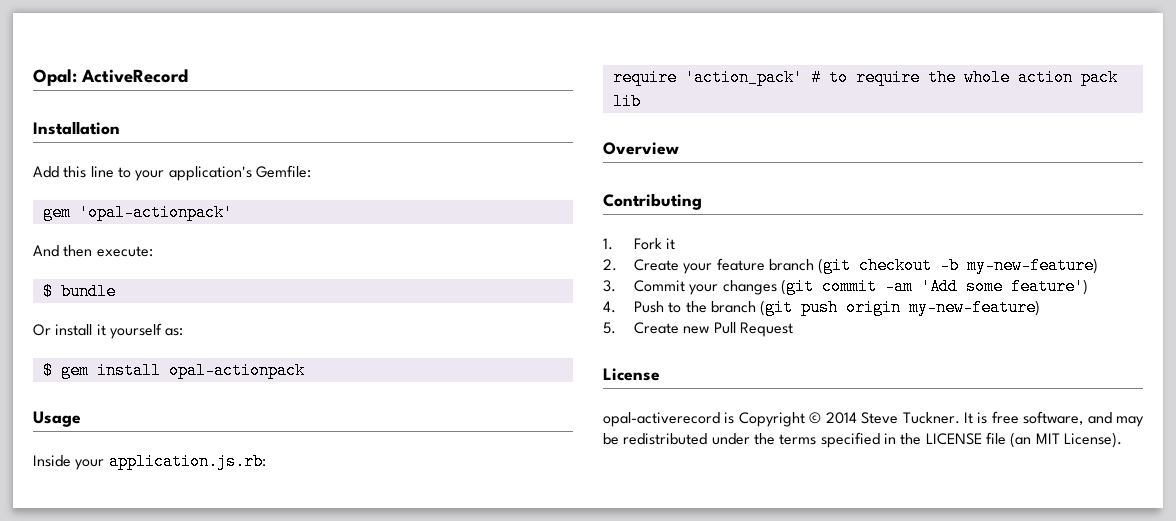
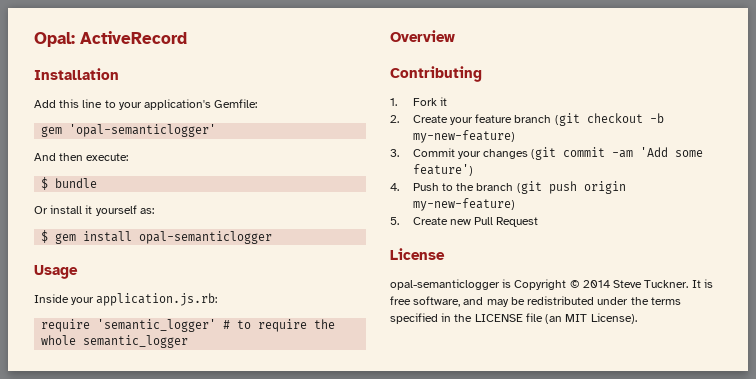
[78,204,233,221] 'opal-actionpack' -> [69,124,217,137] 'opal-semanticlogger'
[168,362,305,379] opal-actionpack -> [139,231,273,244] opal-semanticlogger
[684,69,803,86] 'action_pack' -> [97,319,217,332] 'semantic_logger'
[1017,69,1118,86] [612,93,641,110] action pack lib -> [83,335,189,348] semantic_logger
[603,412,720,427] opal-activerecord -> [390,279,500,290] opal-semanticlogger

